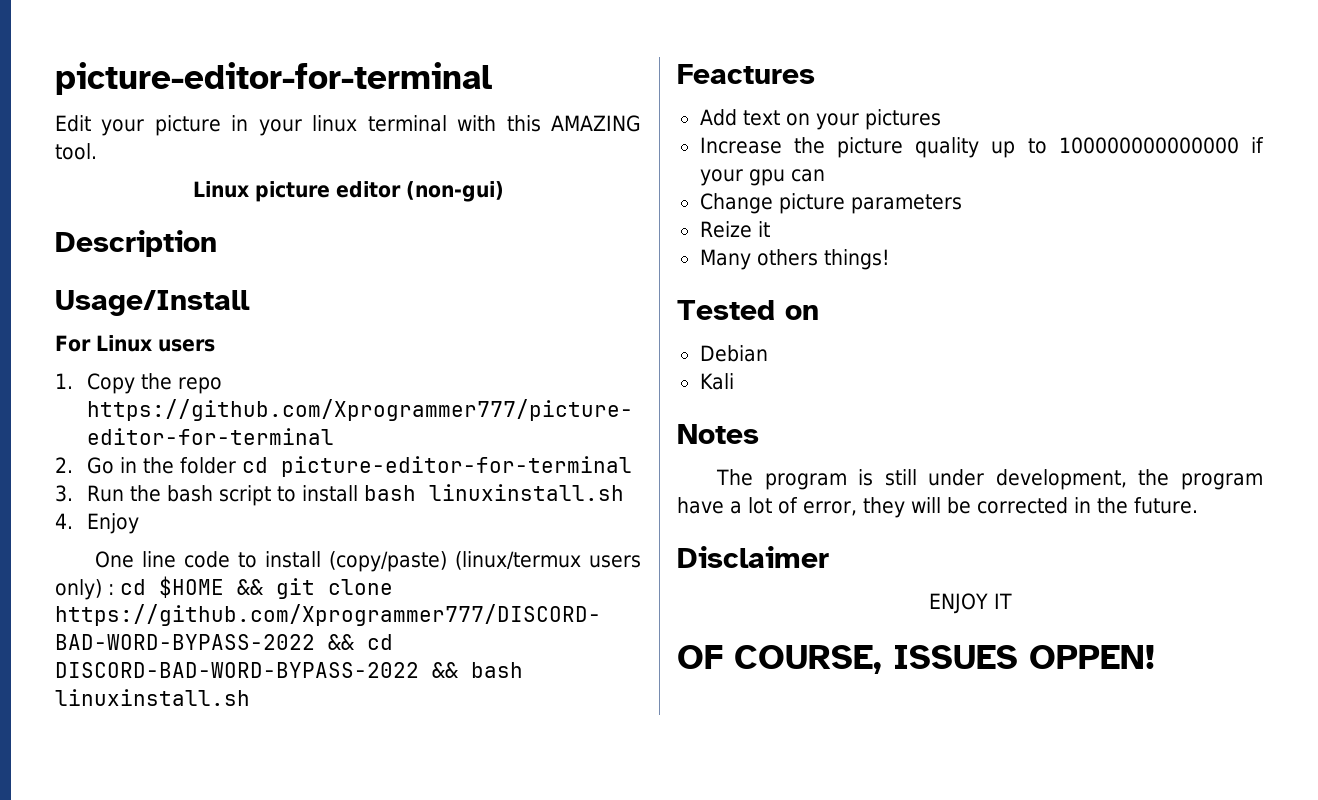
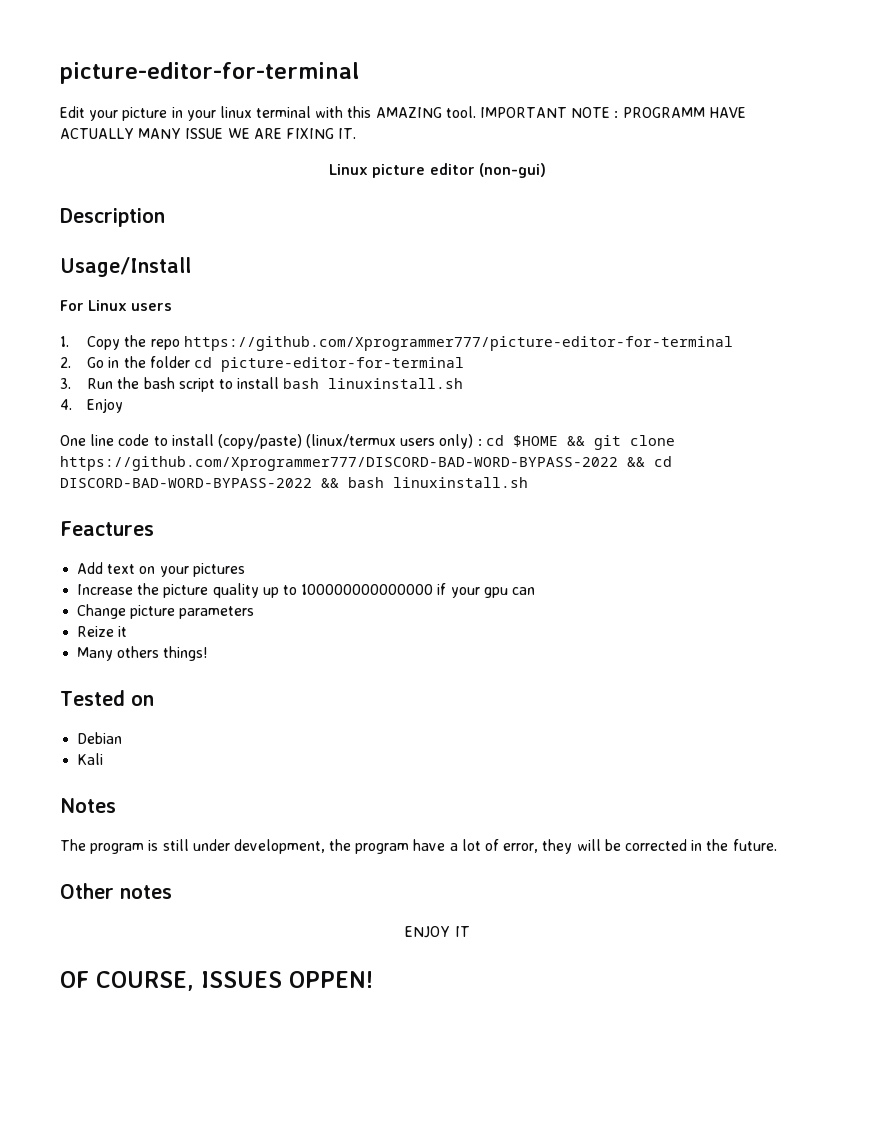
(97, 151) none -> [480,107,746,118] [60,128,357,139] IMPORTANT NOTE : PROGRAMM HAVE ACTUALLY MANY ISSUE WE ARE FIXING IT.
[677,546,829,568] Disclaimer -> [60,883,172,899] Other notes

